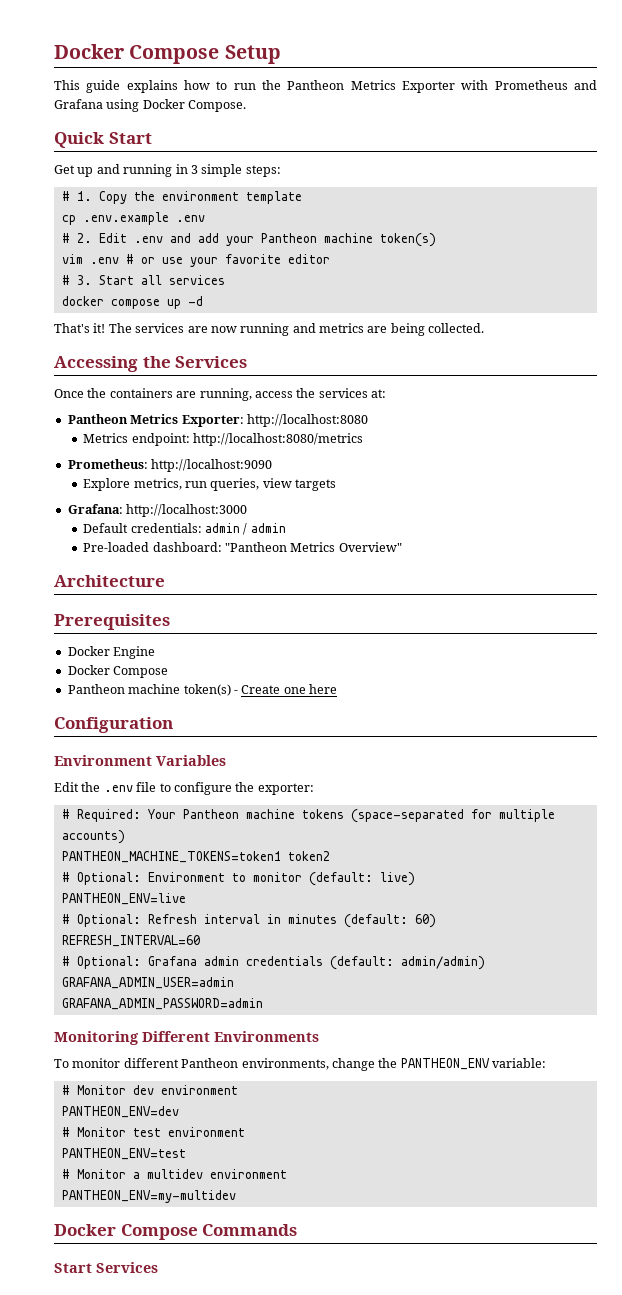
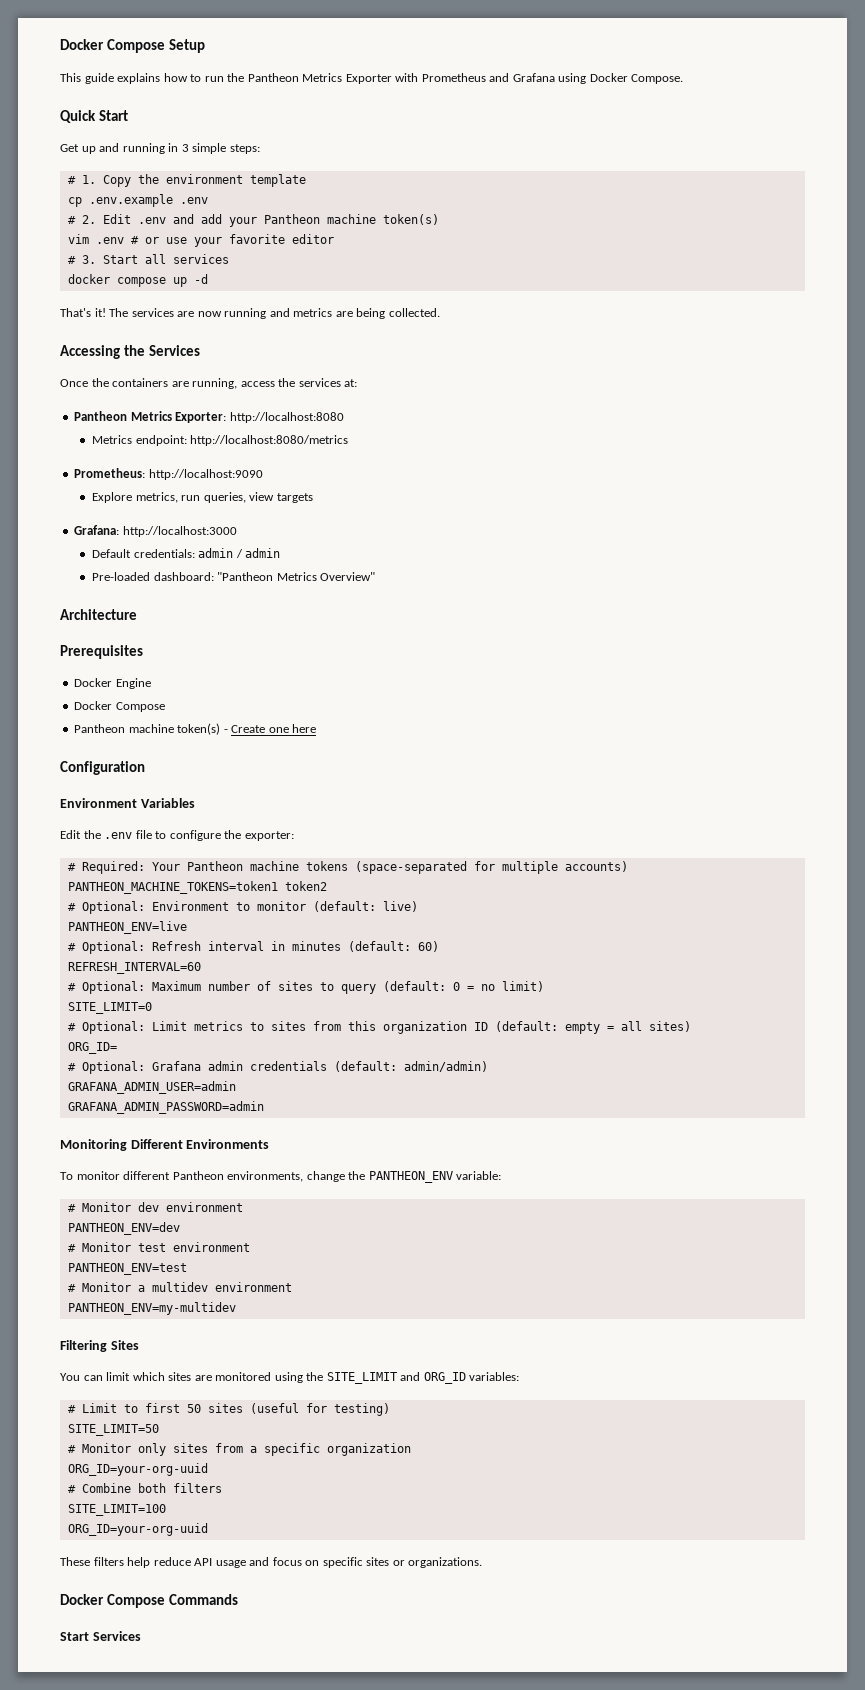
(200, 941) none -> [67,981,544,994] [67,1002,152,1014] [67,1021,691,1034] [67,1042,117,1054] // # Optional: Maximum number of sites to query (default: 0 = no limit) // SITE_LIMIT=0 // # Optional: Limit metrics to sites from this organization ID (default: empty = all sites) // ORG_ID=
(236, 1196) none -> [60,1340,139,1352] [60,1372,520,1384] [67,1403,390,1416] [67,1424,159,1436] [67,1443,411,1456] [67,1463,208,1476] [67,1483,222,1493] [67,1504,166,1516] [67,1523,208,1536] [60,1557,483,1568] // Filtering Sites // You can limit which sites are monitored using the SITE_LIMIT and ORG_ID variables: // # Limit to first 50 sites (useful for testing) // SITE_LIMIT=50 // # Monitor only sites from a specific organization // ORG_ID=your-org-uuid // # Combine both filters // SITE_LIMIT=100 // ORG_ID=your-org-uuid // These filters help reduce API usage and focus on specific sites or organizations.

